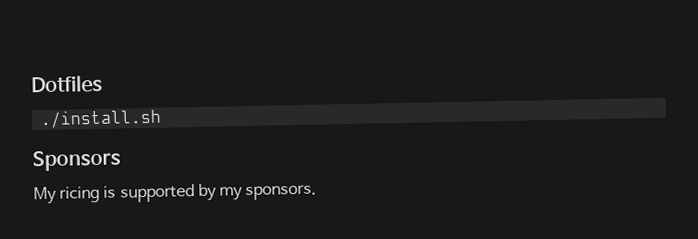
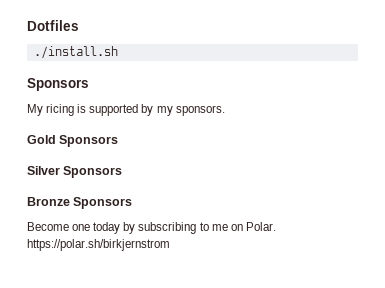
(318, 192) none -> [27,135,119,147] [27,166,123,178] [27,197,133,209] [27,222,276,234] [27,239,170,251] // Gold Sponsors // Silver Sponsors // Bronze Sponsors // Become one today by subscribing to me on Polar. https://polar.sh/birkjernstrom

